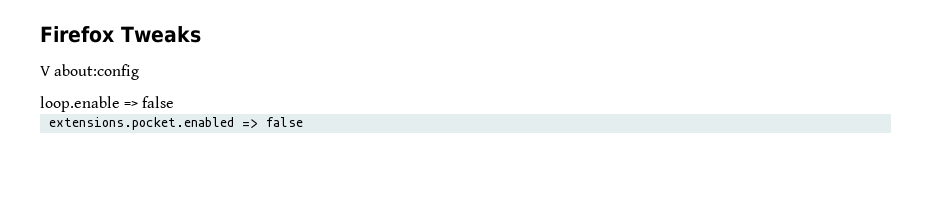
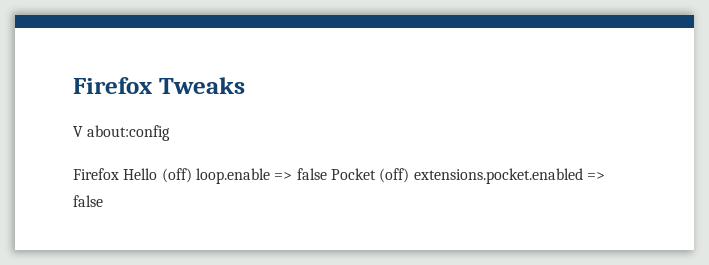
(140, 72) none -> [73,168,192,183] Firefox Hello (off)
(175, 102) // -> [330,168,410,183] Pocket (off)

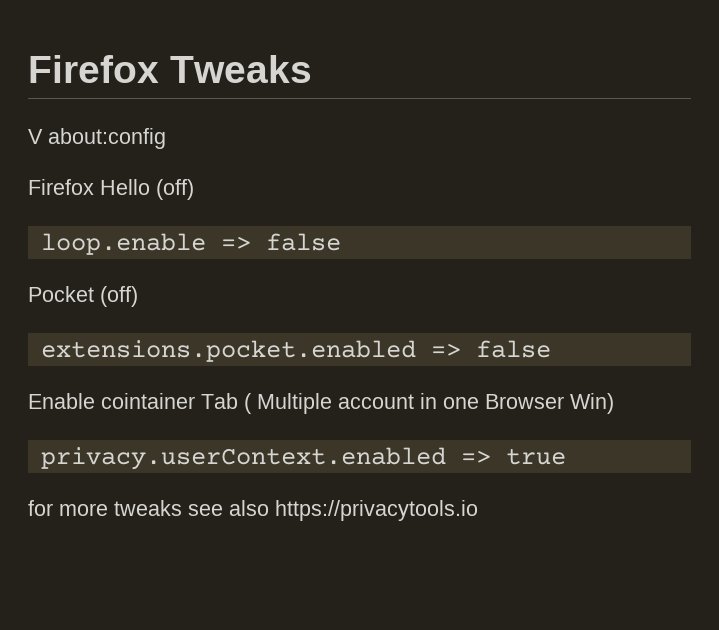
(192, 175) none -> (194, 189) //
(327, 174) none -> (341, 242) //
(410, 175) none -> (138, 296) //
(103, 201) none -> [28,393,614,414] [40,447,566,470] [28,500,478,521] // Enable cointainer Tab ( Multiple account in one Browser Win) // privacy.userContext.enabled => true // for more tweaks see also https://privacytools.io

